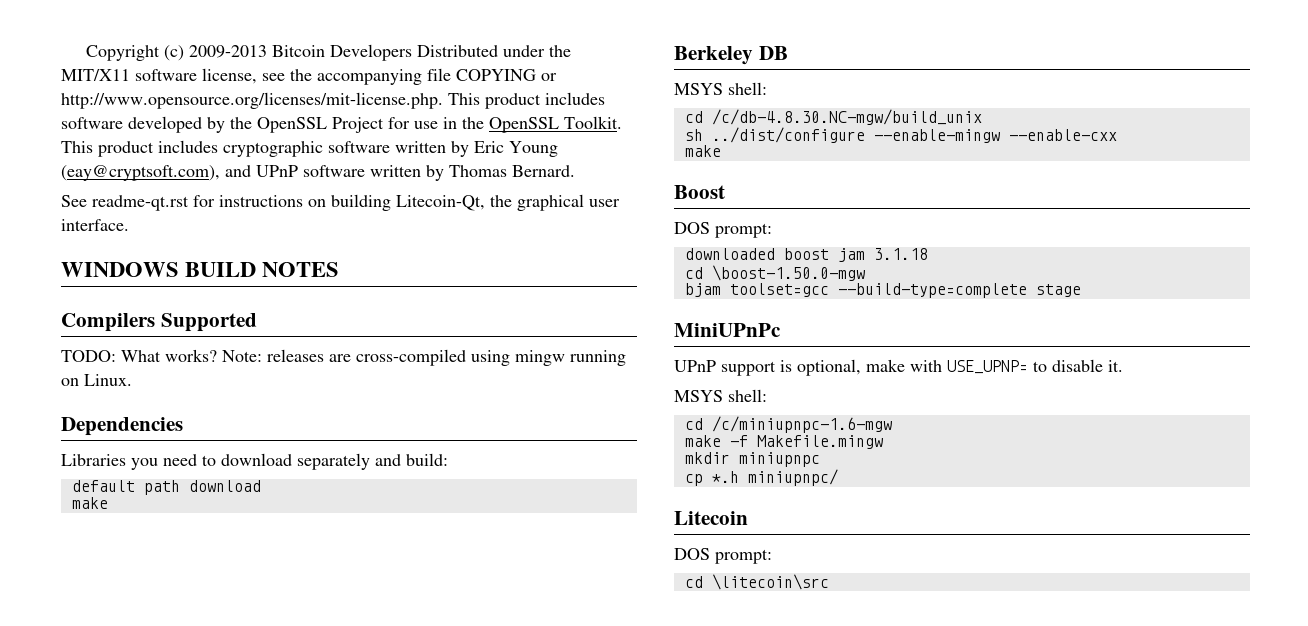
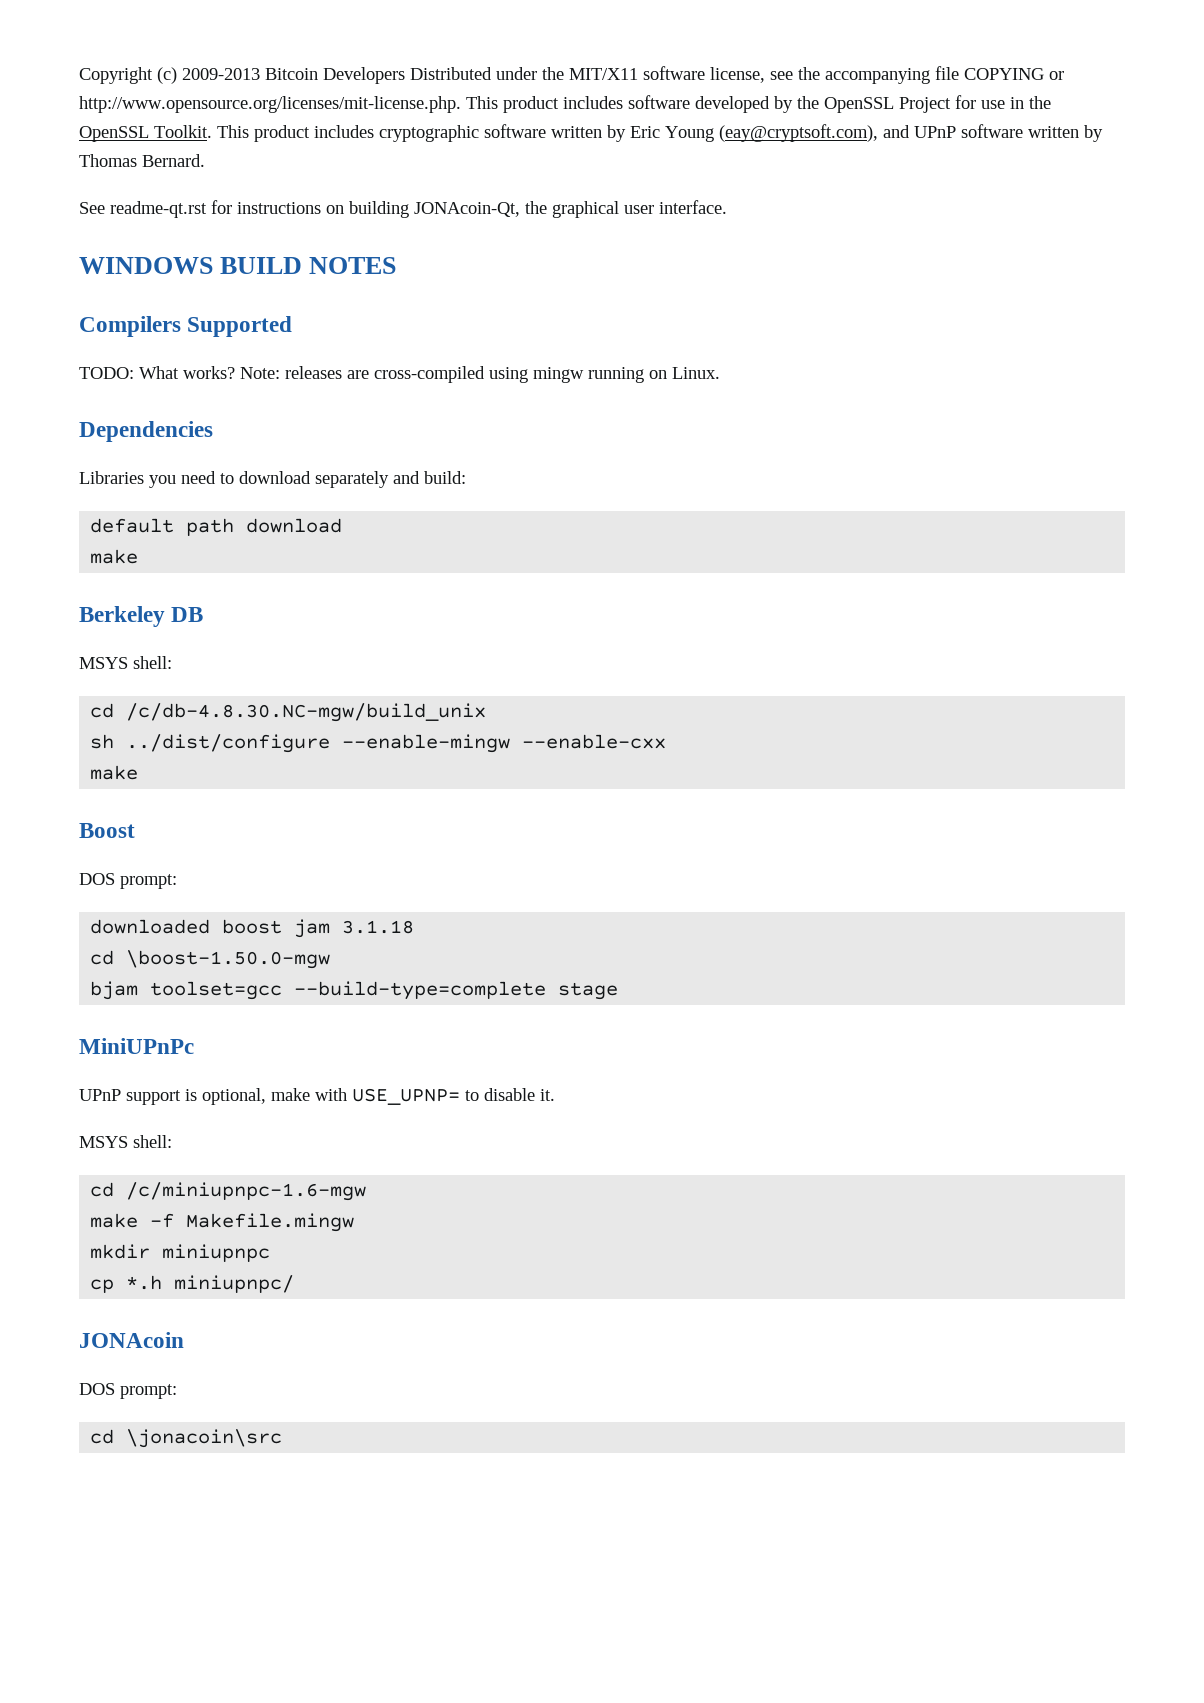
[396,195,485,211] Litecoin-Qt, -> [414,202,520,217] JONAcoin-Qt,
[674,511,748,525] Litecoin -> [79,1332,184,1348] JONAcoin
[711,574,829,590] \litecoin\src -> [126,1429,283,1448] \jonacoin\src

